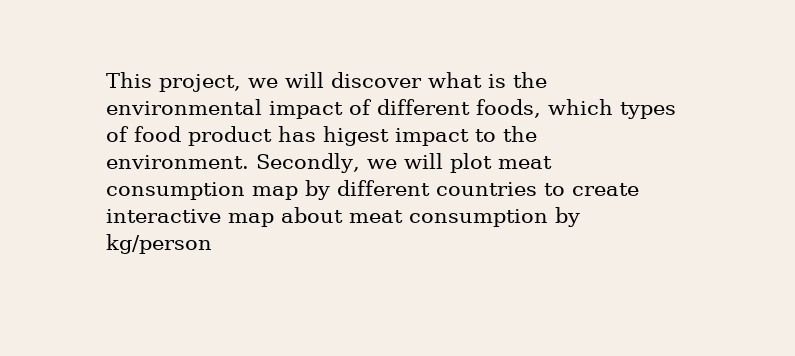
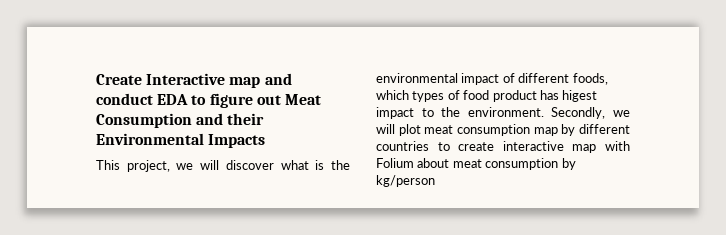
(106, 80) none -> [96,73,292,88] [96,93,321,108] [96,113,265,128] [96,133,266,148] Create Interactive map and conduct EDA to figure out Meat Consumption and their Environmental Impacts //
(274, 220) none -> [605,141,630,151] [376,158,414,168] with Folium

